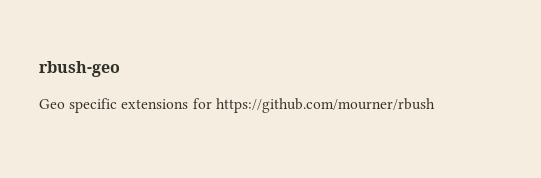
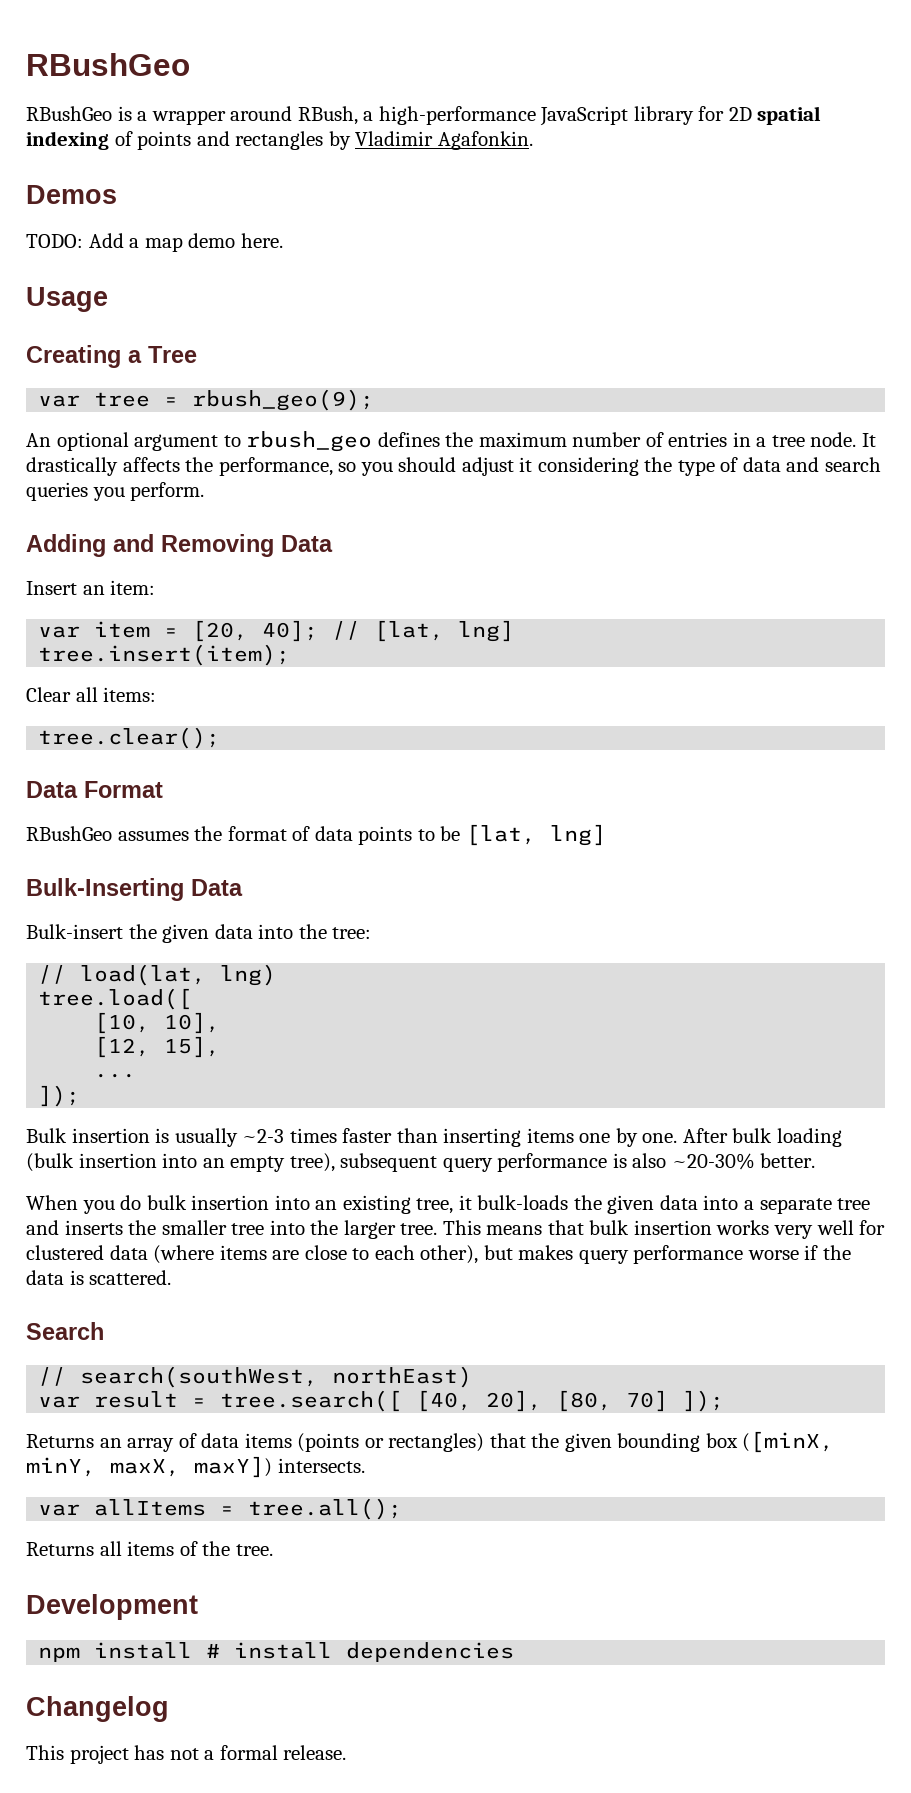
[39,61,120,77] [39,98,435,113] rbush-geo // Geo specific extensions for https://github.com/mourner/rbush -> [26,53,190,76] [26,106,822,126] [26,131,533,150] [26,185,117,204] [26,233,283,252] [26,287,108,312] [26,345,197,368] [38,389,375,411] [26,431,877,452] [26,457,882,476] [26,482,205,501] [26,534,333,557] [26,580,156,595] [38,620,515,642] [38,644,291,666] [26,687,157,702] [38,727,221,749] [26,781,163,798] [26,824,606,846] [26,878,243,901] [26,924,372,943] [38,964,277,986] [38,988,193,1010] [94,1012,221,1034] [94,1036,221,1058] [94,1073,137,1078] [38,1085,81,1107] [26,1128,843,1147] [26,1153,816,1172] [26,1195,871,1214] [26,1220,886,1239] [26,1245,852,1264] [26,1270,172,1285] [26,1322,104,1340] [38,1366,473,1388] [38,1390,725,1412] [26,1431,835,1453] [26,1456,365,1478] [38,1498,403,1520] [26,1541,273,1556] [26,1594,198,1620] [38,1642,515,1662] [26,1696,169,1722] [26,1745,347,1764] RBushGeo // RBushGeo is a wrapper around RBush, a high-performance JavaScript library for 2D spatial indexing of points and rectangles by Vladimir Agafonkin. // Demos // TODO: Add a map demo here. // Usage // Creating a Tree // var tree = rbush_geo(9); // An optional argument to rbush_geo defines the maximum number of entries in a tree node. It drastically affects the performance, so you should adjust it considering the type of data and search queries you perform. // Adding and Removing Data // Insert an item: // var item = [20, 40]; // [lat, lng] // tree.insert(item); // Clear all items: // tree.clear(); // Data Format // RBushGeo assumes the format of data points to be [lat, lng] // Bulk-Inserting Data // Bulk-insert the given data into the tree: // // load(lat, lng) // tree.load([ // [10, 10], // [12, 15], // ... // ]); // Bulk insertion is usually ~2-3 times faster than inserting items one by one. After bulk loading (bulk insertion into an empty tree), subsequent query performance is also ~20-30% better. // When you do bulk insertion into an existing tree, it bulk-loads the given data into a separate tree and inserts the smaller tree into the larger tree. This means that bulk insertion works very well for clustered data (where items are close to each other), but makes query performance worse if the data is scattered. // Search // // search(southWest, northEast) // var result = tree.search([ [40, 20], [80, 70] ]); // Returns an array of data items (points or rectangles) that the given bounding box ([minX, minY, maxX, maxY]) intersects. // var allItems = tree.all(); // Returns all items of the tree. // Development // npm install # install dependencies // Changelog // This project has not a formal release.

